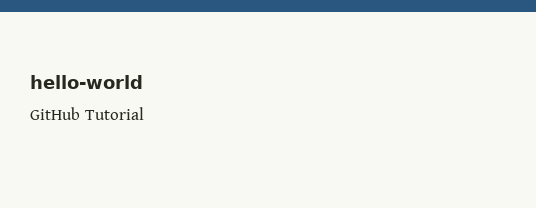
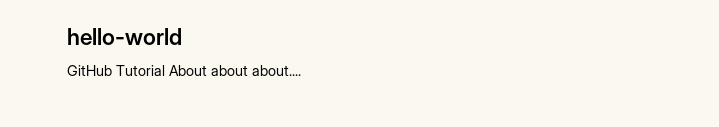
(144, 113) none -> [169,65,301,76] About about about....

